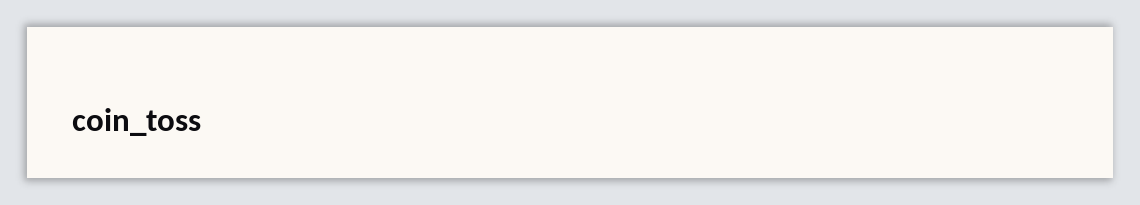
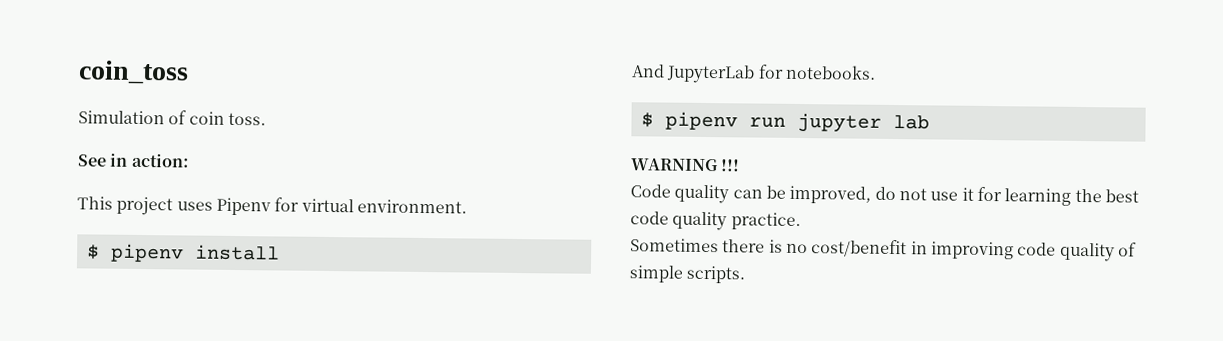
(201, 122) none -> [78,110,266,126] [78,153,189,168] [77,196,467,216] [86,243,280,263] [631,64,876,84] [640,111,930,133] [631,158,741,172] [630,184,1139,206] [630,211,801,231] [630,238,1137,262] [629,265,746,284] // Simulation of coin toss. // See in action: // This project uses Pipenv for virtual environment. // $ pipenv install // And JupyterLab for notebooks. // $ pipenv run jupyter lab // WARNING !!! // Code quality can be improved, do not use it for learning the best code quality practice. // Sometimes there is no cost/benefit in improving code quality of simple scripts.

